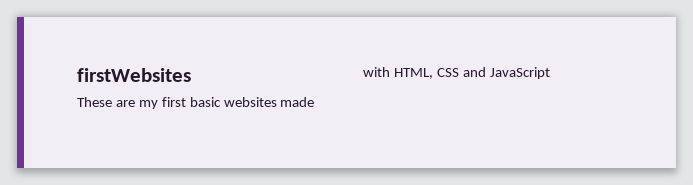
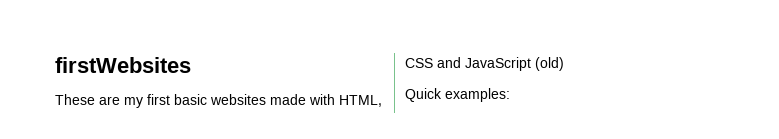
(550, 73) none -> [535,57,564,71] [405,88,510,102] (old) // Quick examples:

